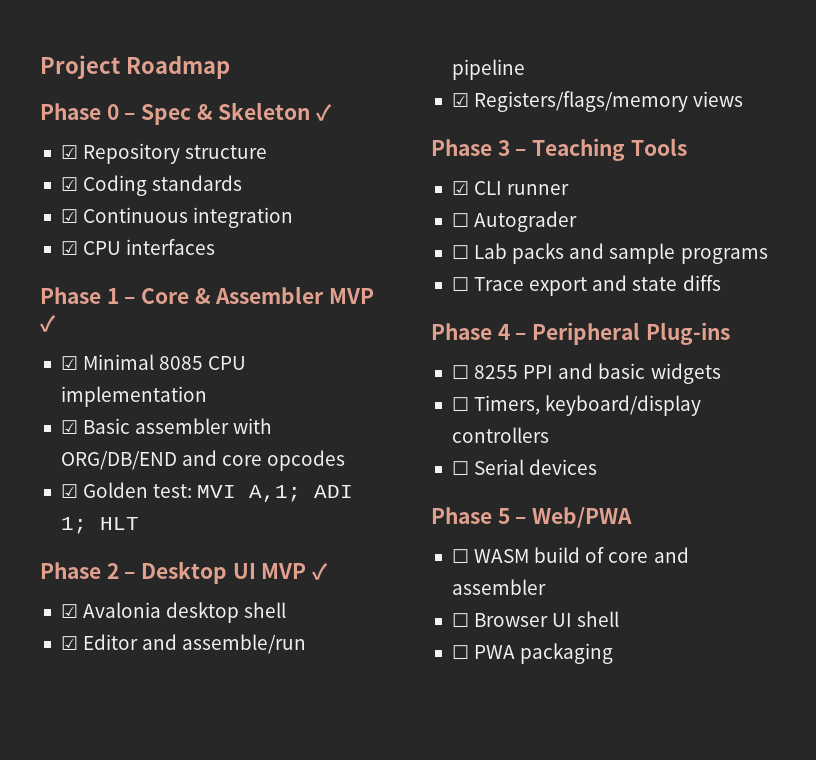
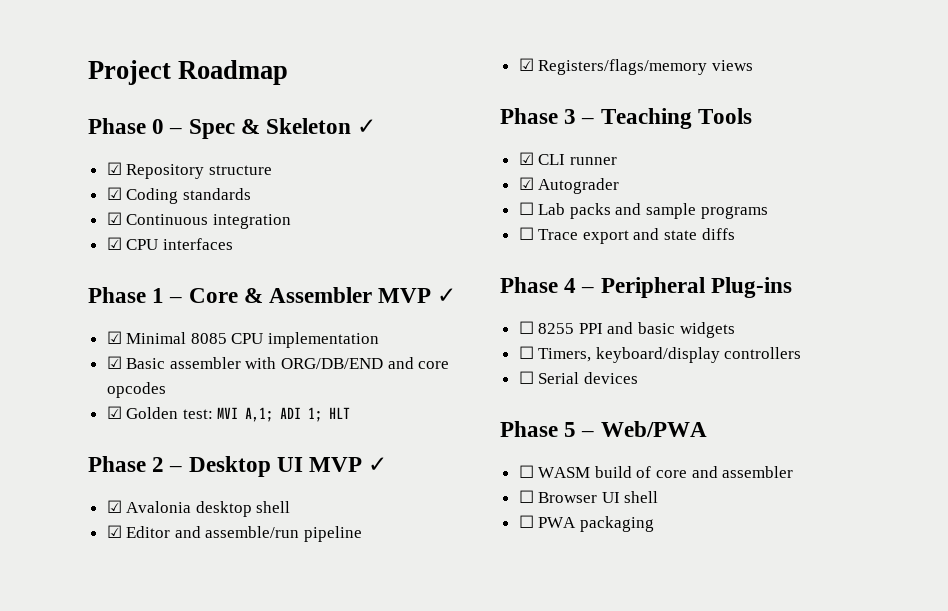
[451,213,469,227] ☐ -> [518,177,534,190] ☑

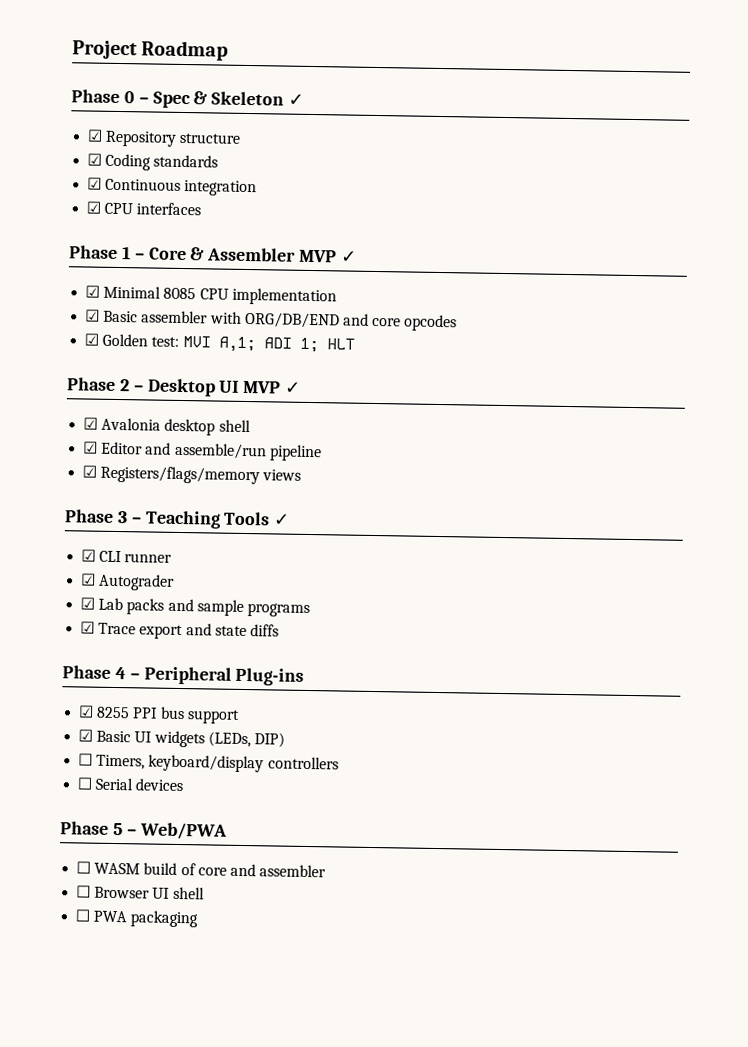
(752, 116) none -> [273,513,291,526] ✓
[518,202,534,215] ☐ -> [80,597,96,610] ☑
[518,227,534,240] ☐ -> [80,621,96,634] ☑
[518,321,534,334] ☐ -> [78,705,95,718] ☑
[607,322,676,334] and basic -> [159,706,240,724] [78,729,153,743] bus support // ☑ Basic UI
(735, 330) none -> [207,731,285,748] (LEDs, DIP)

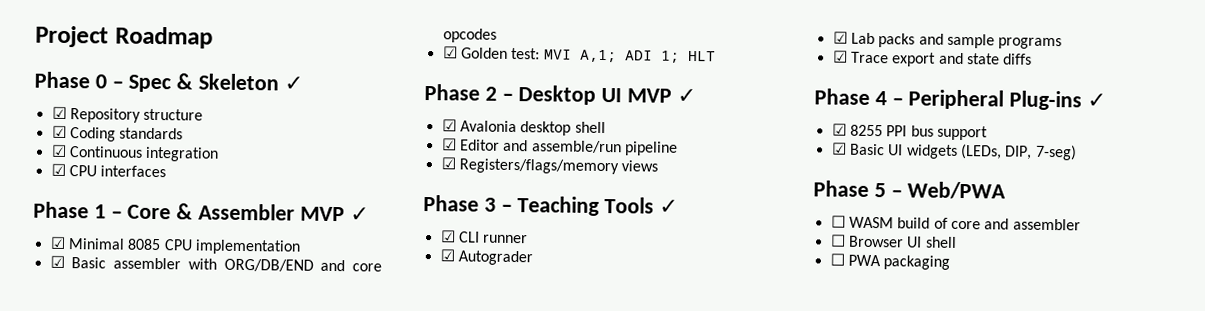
(305, 676) none -> [1087,93,1107,108] ✓
[253,732,285,748] [78,753,339,773] [77,777,185,792] DIP) // ☐ Timers, keyboard/display controllers // ☐ Serial devices -> [1004,144,1077,161] DIP, 7-seg)

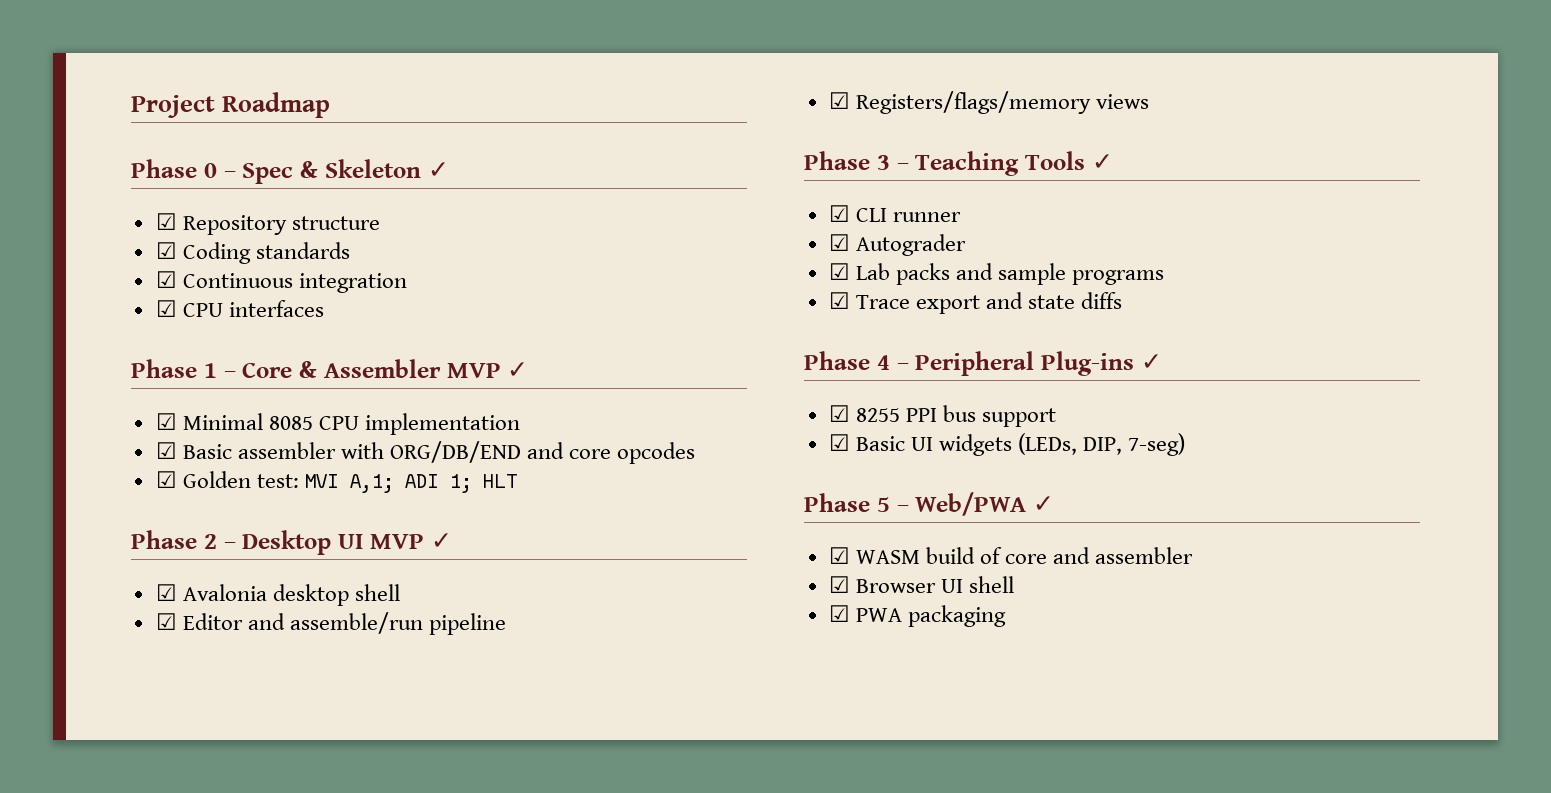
[830,215,846,228] // ☐ -> [1033,496,1054,512] [828,547,850,564] ✓ // ☑
[829,234,846,247] ☐ -> [828,576,850,593] ☑
[829,253,845,266] ☐ -> [828,605,850,622] ☑

